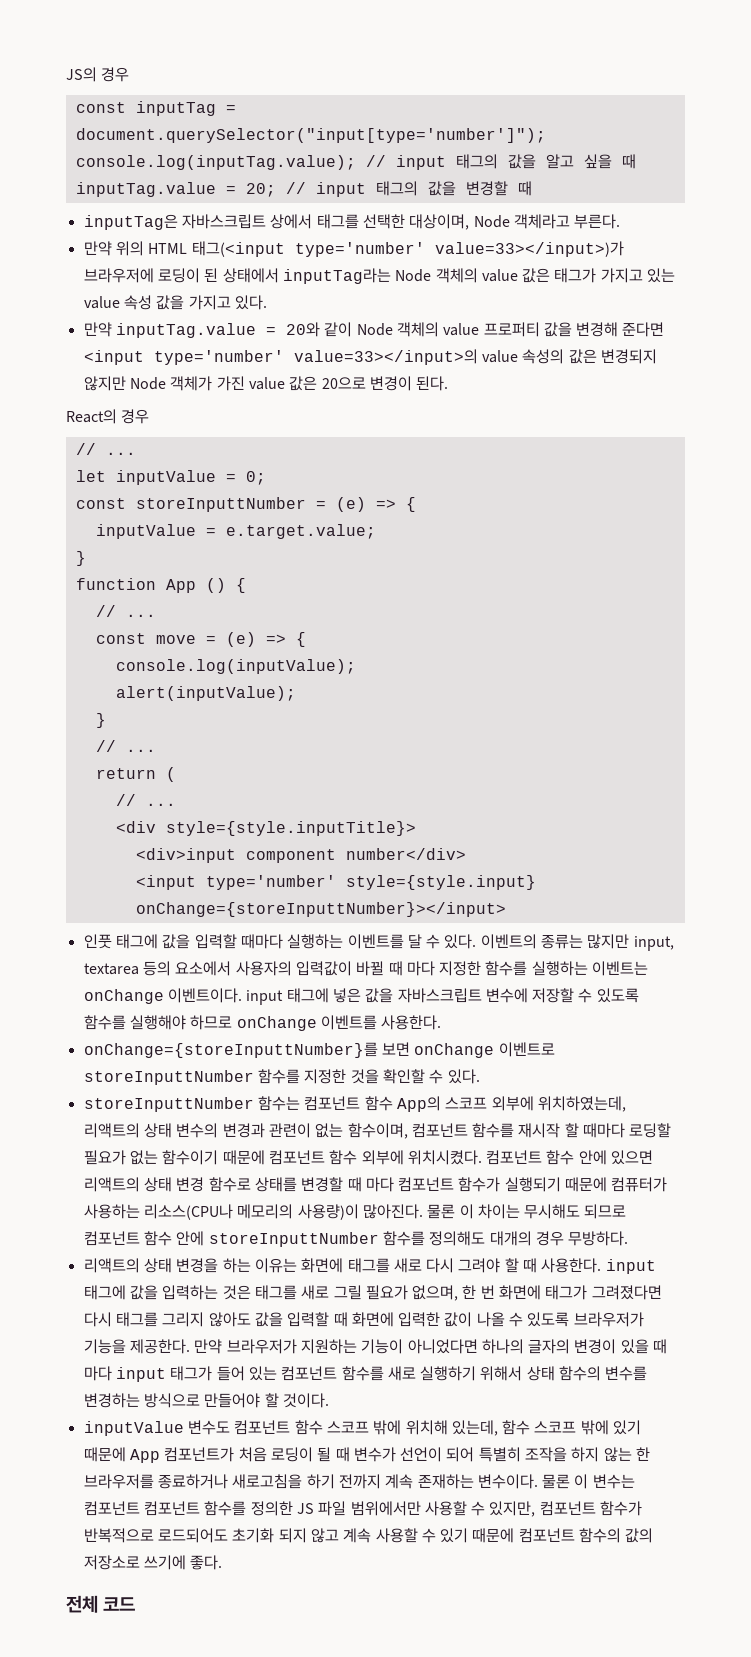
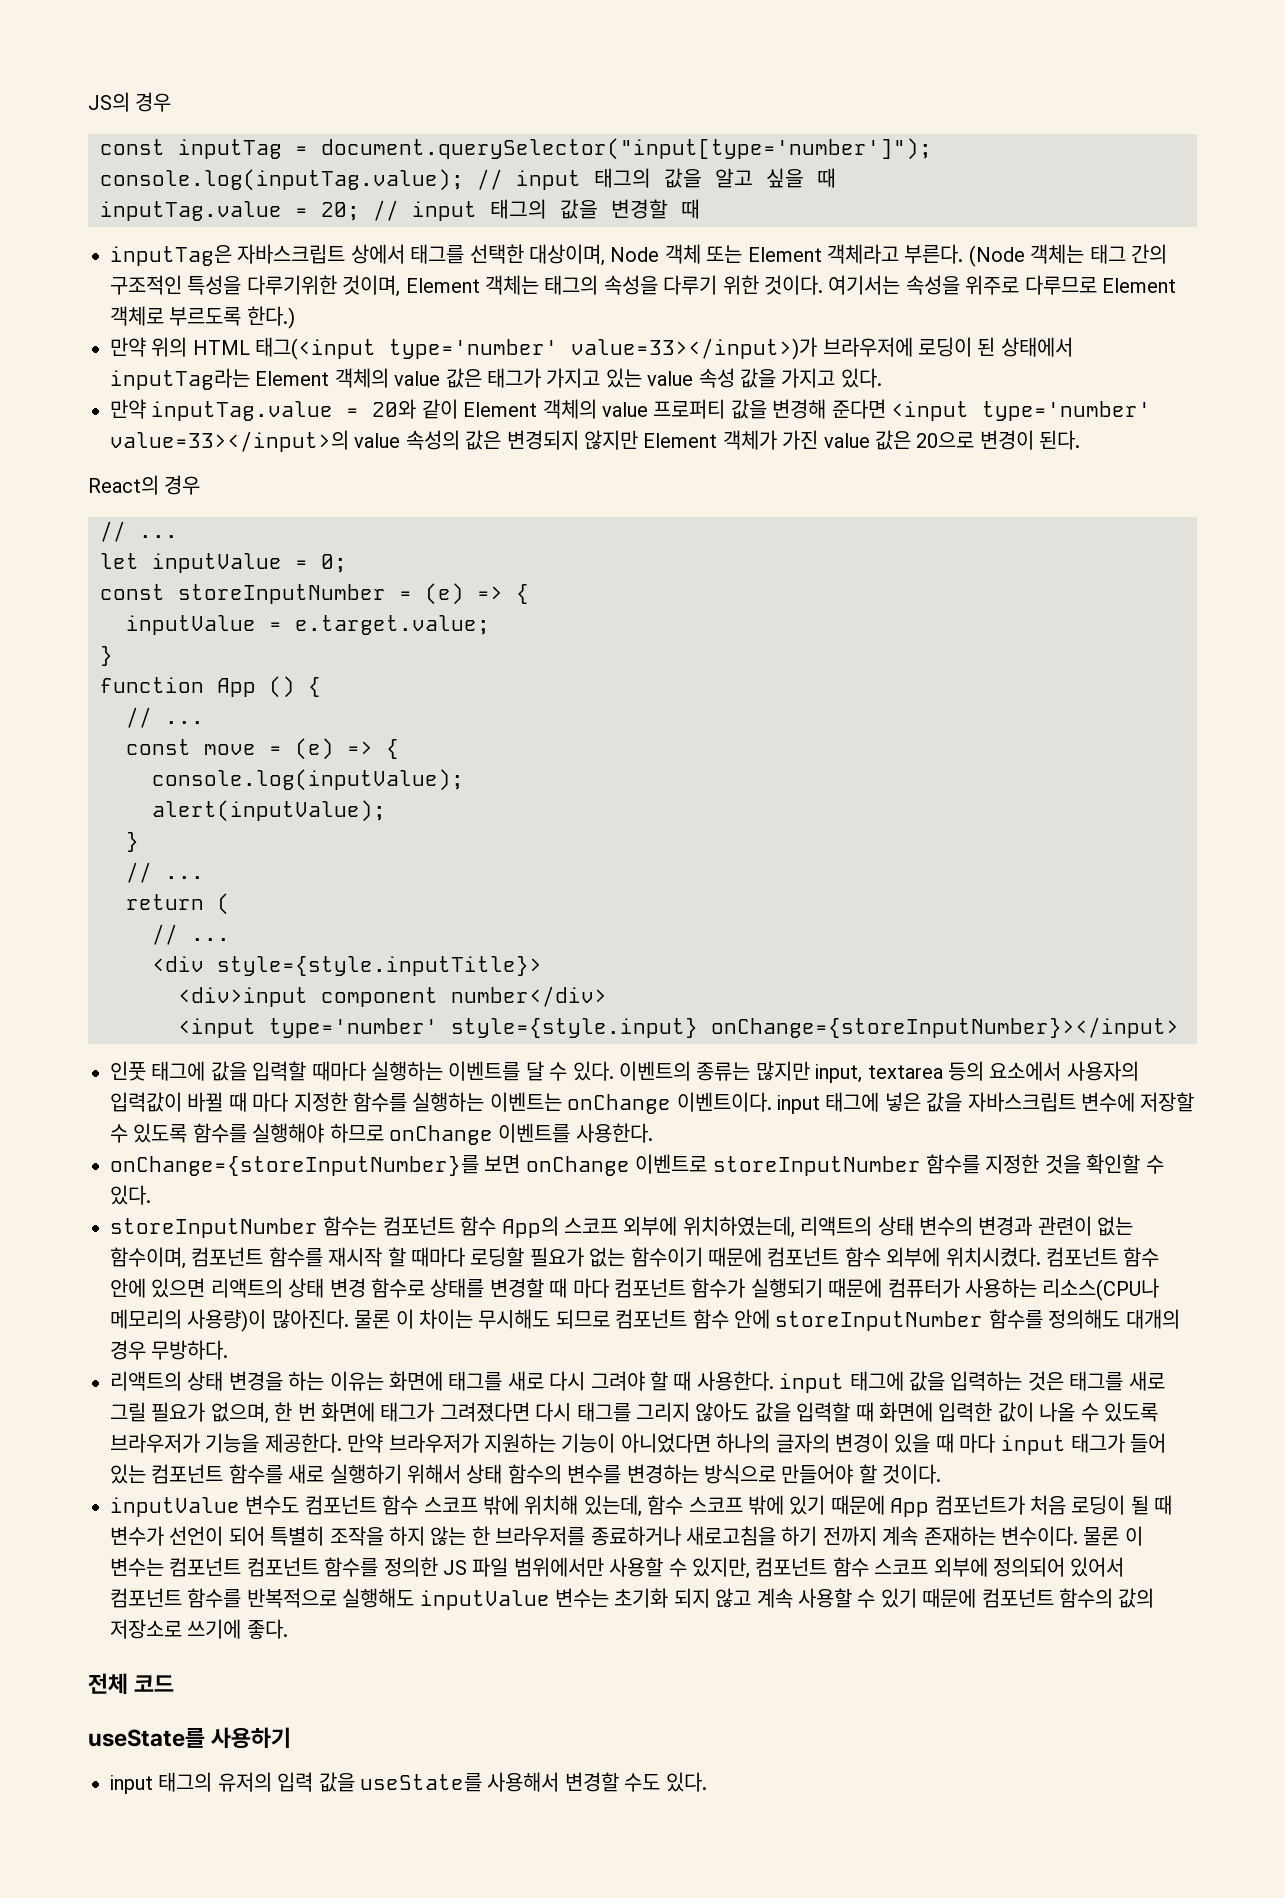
(510, 221) none -> [664,244,822,264] 객체 또는 Element
(621, 221) none -> [968,244,1167,267] [110,275,1176,297] [110,306,295,329] (Node 객체는 태그 간의 구조적인 특성을 다루기위한 것이며, Element 객체는 태그의 속성을 다루기 위한 것이다. 여기서는 속성을 위주로 다루므로 Element 객체로 부르도록 한다.)
[395,269,432,282] Node -> [255,371,330,386] Element
[356,323,393,336] Node -> [463,402,538,417] Element
[129,377,166,390] Node -> [643,433,718,448] Element
[135,497,306,512] storeInputtNumber -> [178,584,386,604] storeInputNumber
[135,902,506,917] onChange={storeInputtNumber}></input> -> [711,1017,1179,1038] onChange={storeInputNumber}></input>
[83,1042,378,1058] onChange={storeInputtNumber}를 -> [110,1155,479,1176] onChange={storeInputNumber}를
[83,1070,254,1085] storeInputtNumber -> [712,1156,921,1176] storeInputNumber
[83,1097,254,1112] storeInputtNumber -> [110,1218,318,1238] storeInputNumber
[208,1232,379,1247] storeInputtNumber -> [775,1311,984,1331] storeInputNumber
[600,1501,643,1516] [83,1528,228,1543] 함수가 반복적으로 로드되어도 -> [832,1557,1125,1577] [110,1588,609,1610] 함수 스코프 외부에 정의되어 있어서 컴포넌트 함수를 반복적으로 실행해도 inputValue 변수는
(136, 1604) none -> [88,1727,292,1749] [110,1772,707,1794] // useState를 사용하기 // input 태그의 유저의 입력 값을 useState를 사용해서 변경할 수도 있다.

